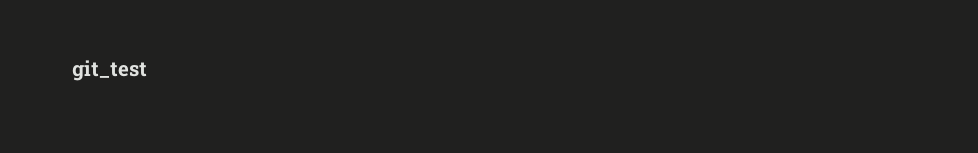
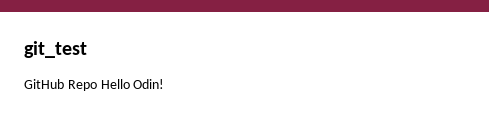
(147, 70) none -> [24,79,165,91] // GitHub Repo Hello Odin!

